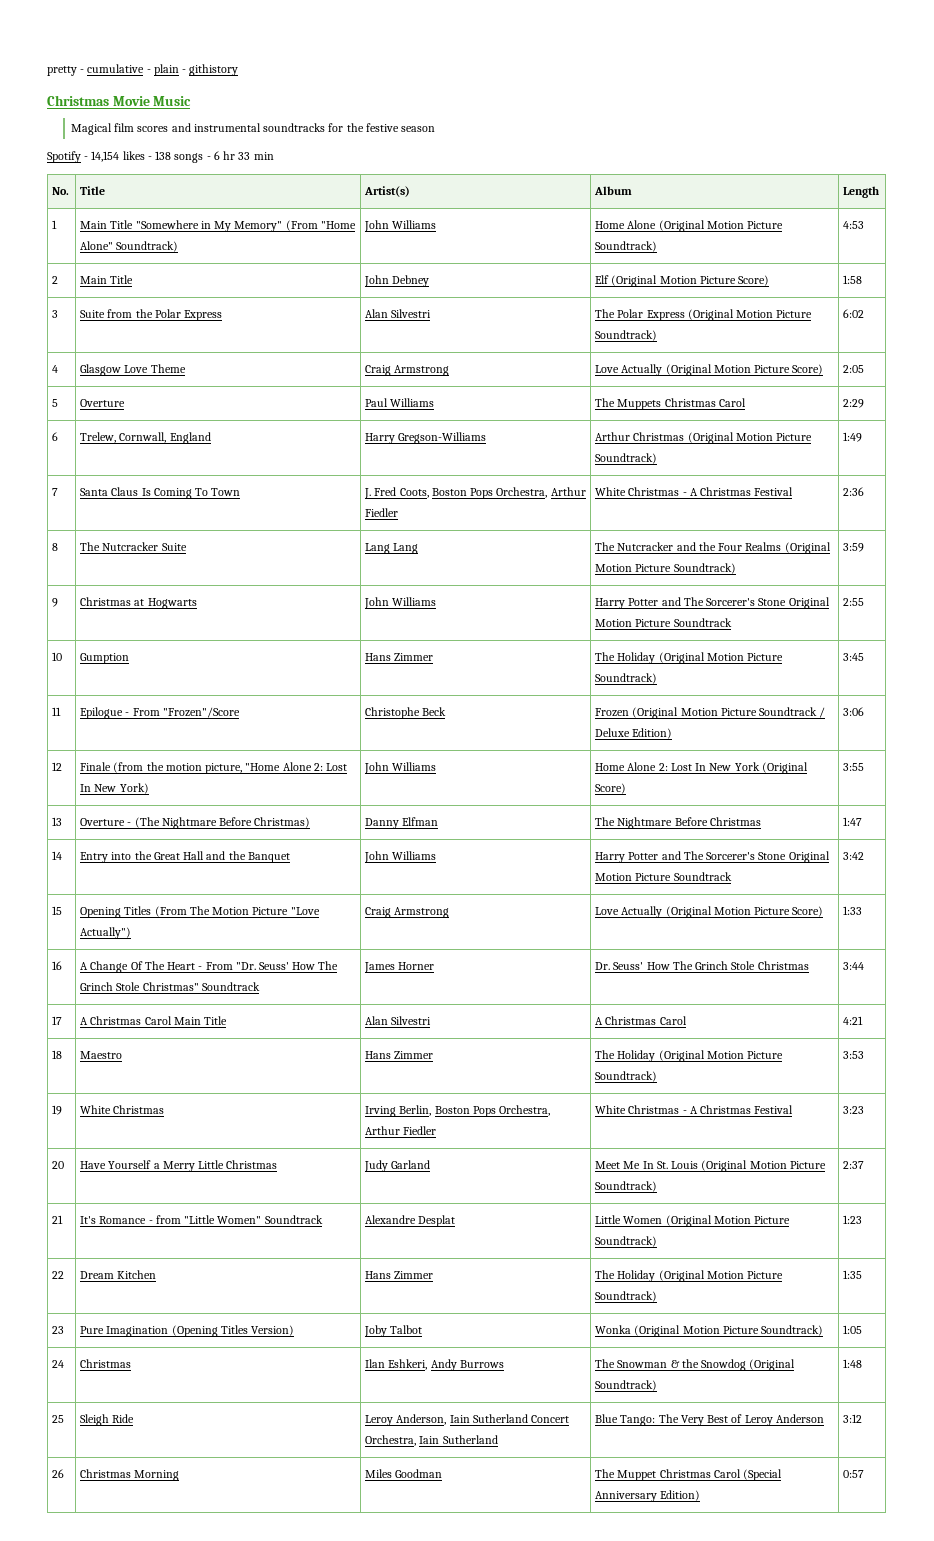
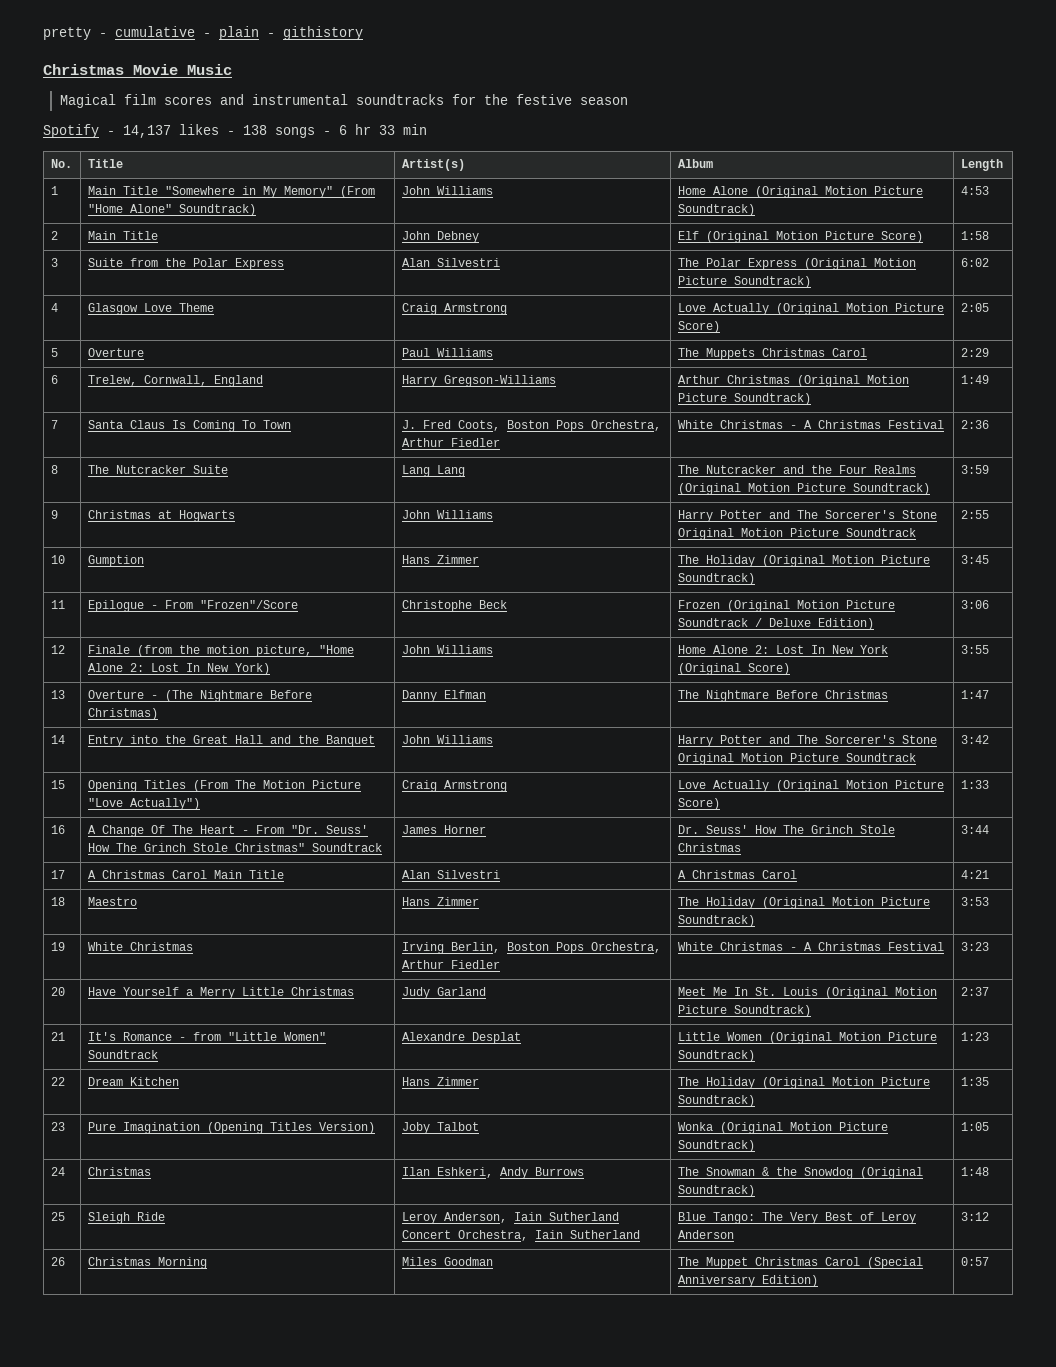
[91,151,120,162] 14,154 -> [123,125,171,138] 14,137

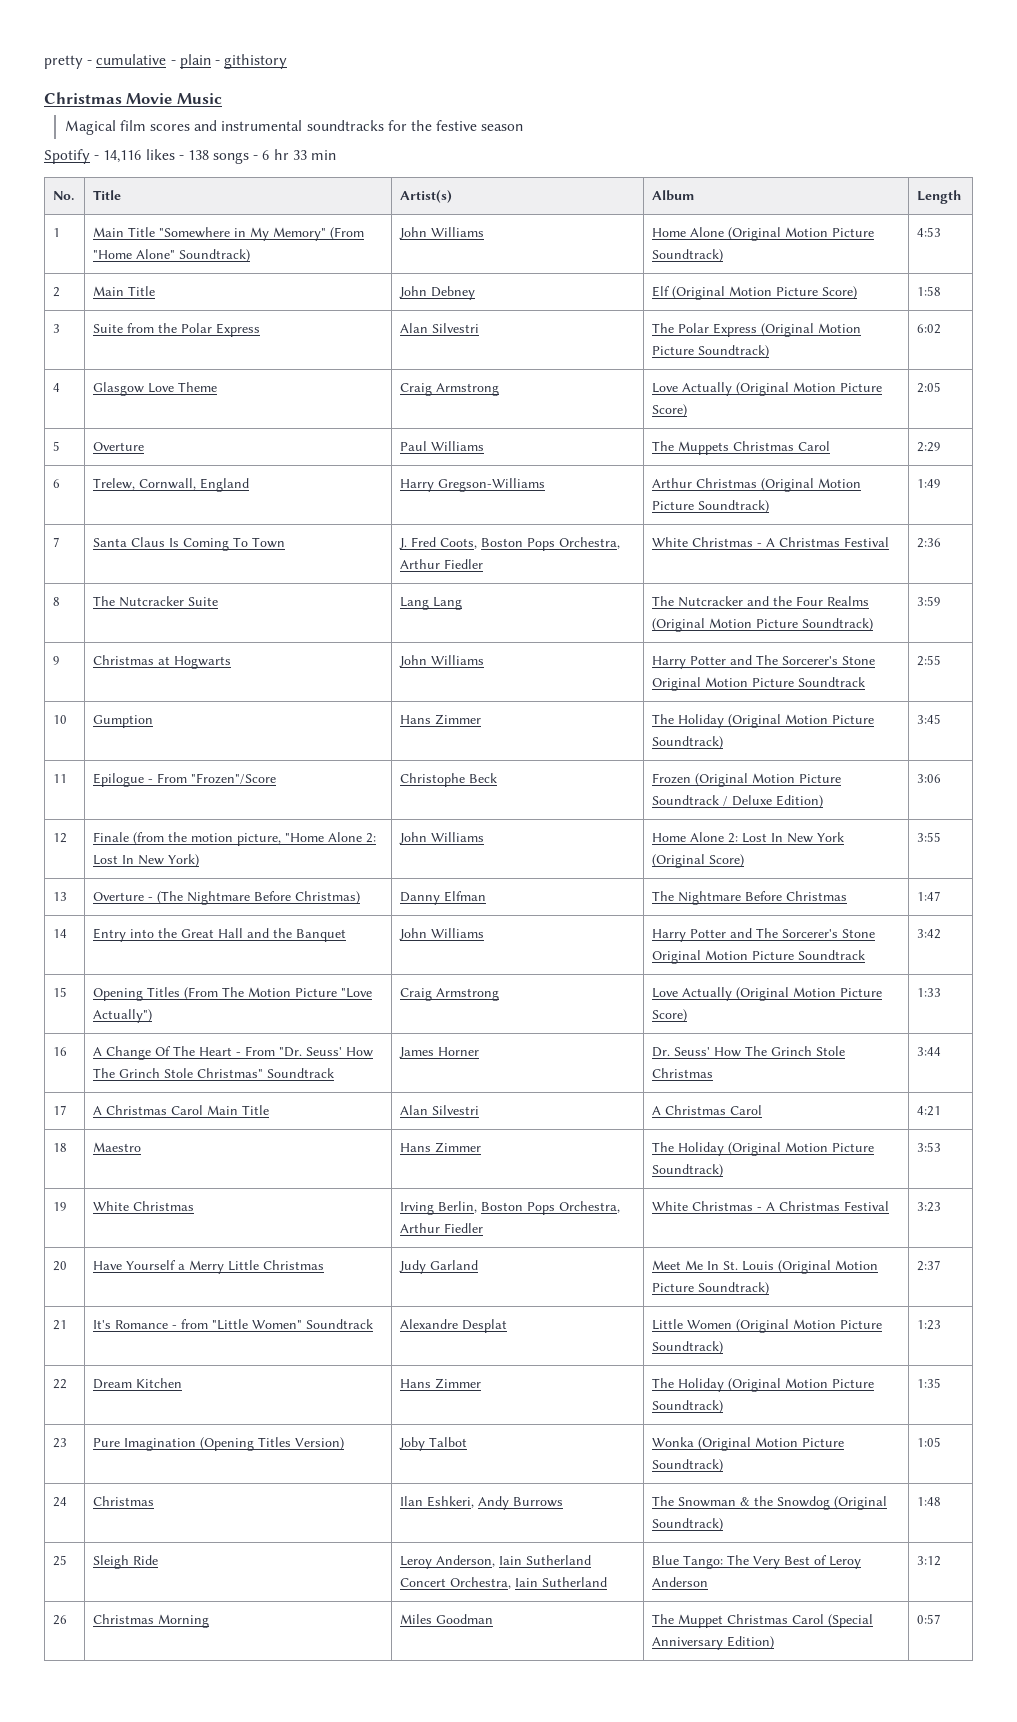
[123,125,171,138] 14,137 -> [103,150,142,163] 14,116

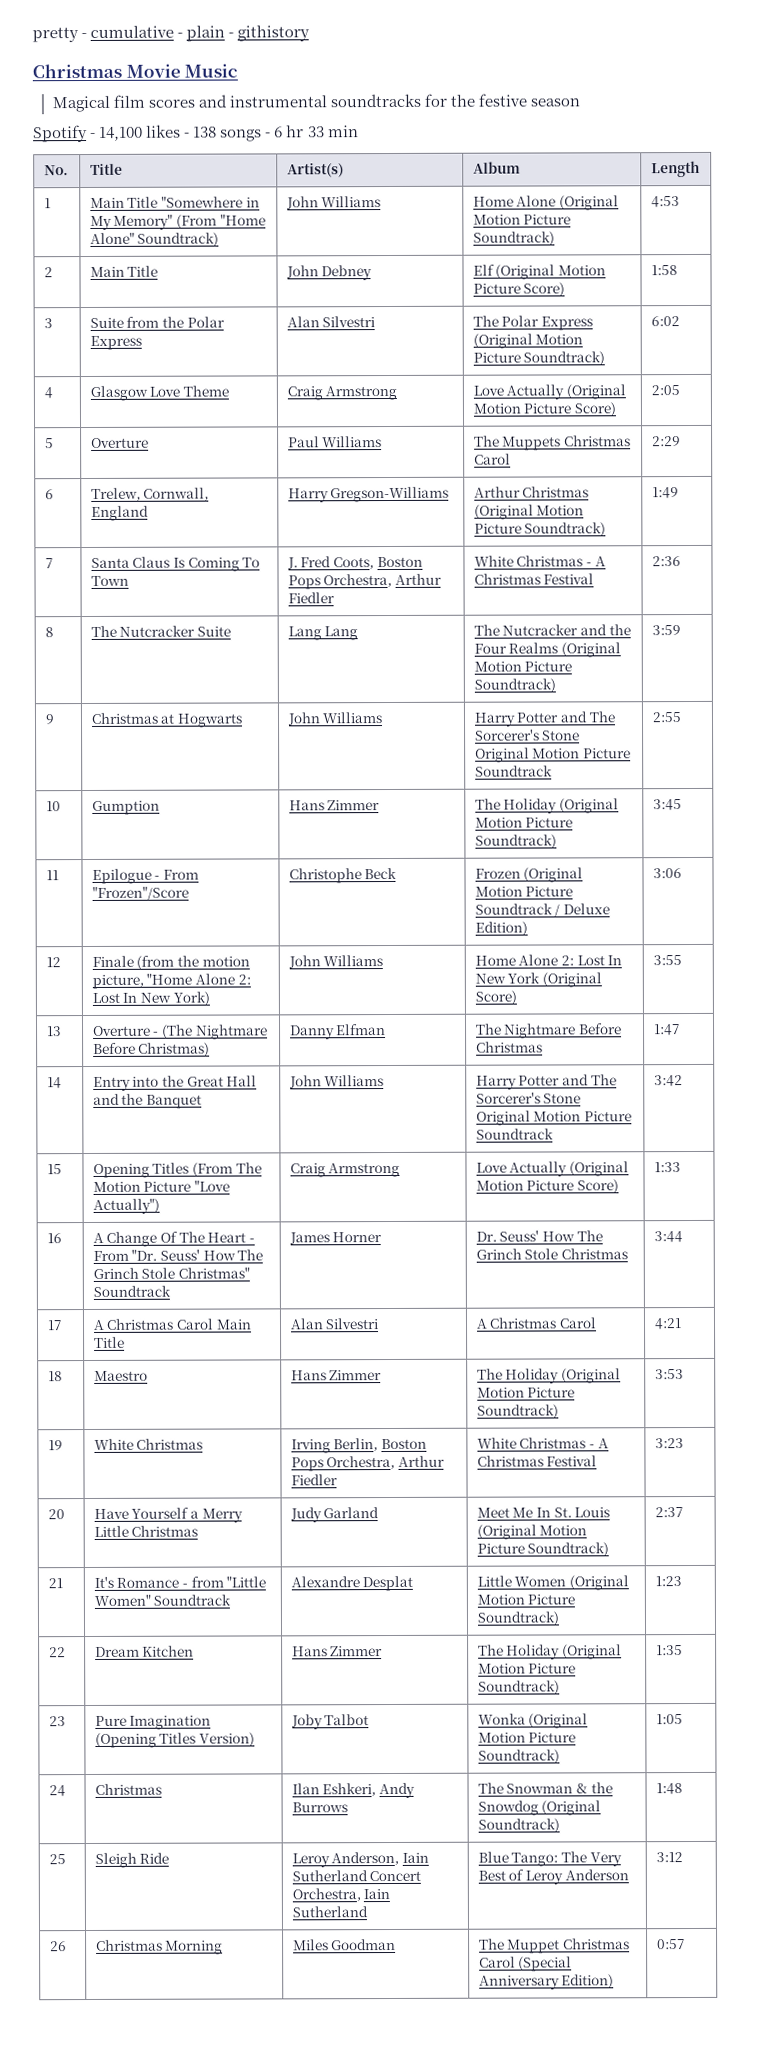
[103,150,142,163] 14,116 -> [99,126,144,141] 14,100

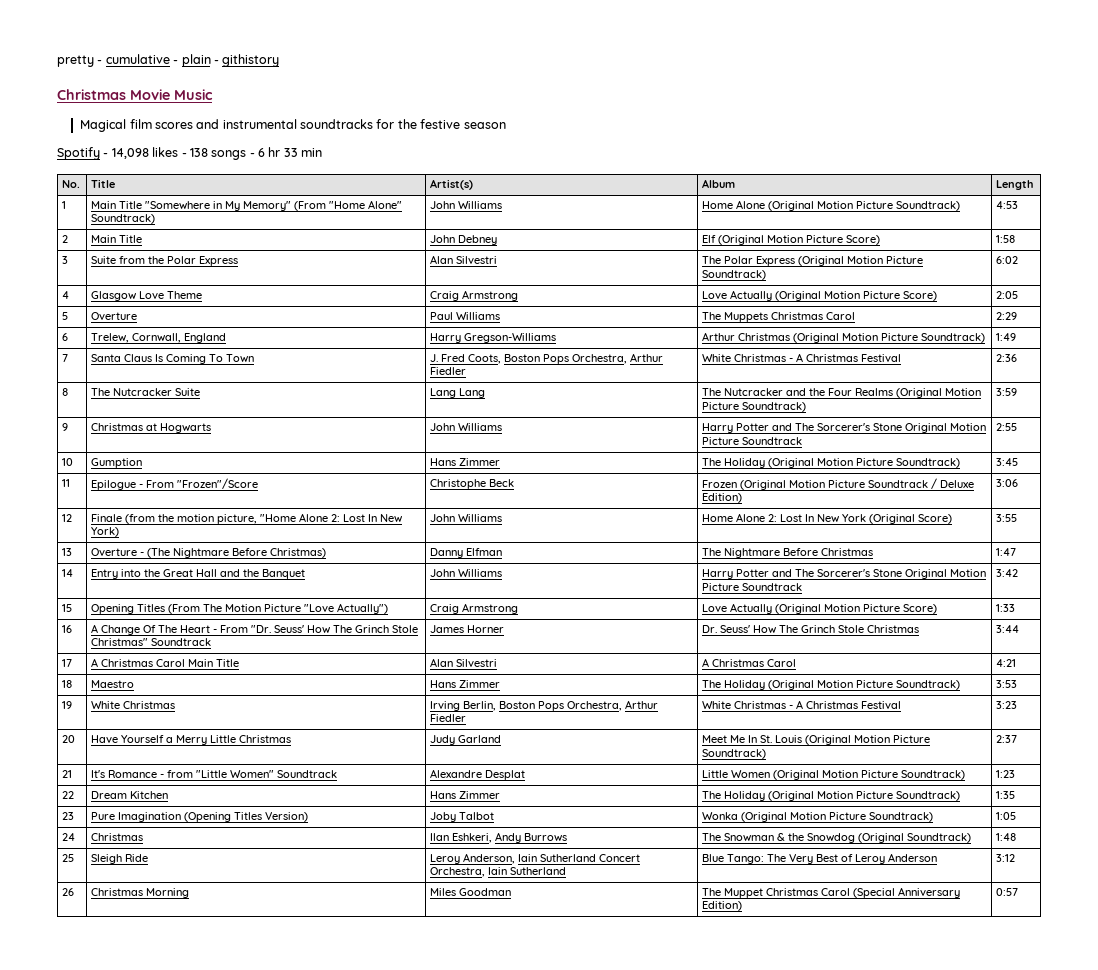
[99,126,144,141] 14,100 -> [111,148,149,159] 14,098

